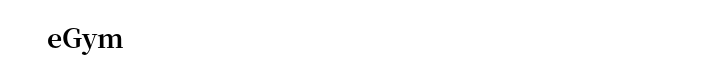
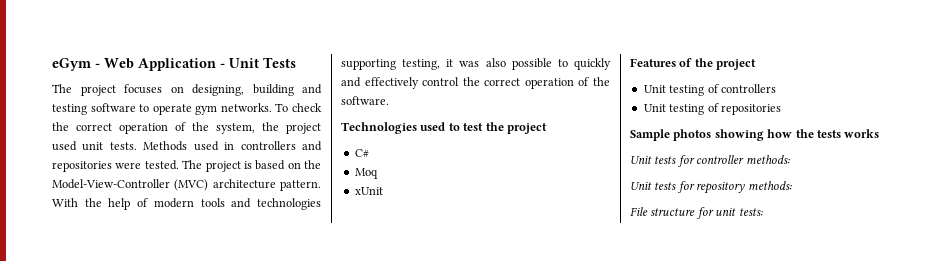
(124, 41) none -> [95,57,296,71] [52,84,322,96] [52,103,323,115] [52,122,321,134] [52,141,322,151] [52,160,321,172] [52,179,321,191] [52,198,321,210] [341,58,611,70] [341,77,610,89] [341,96,389,105] [341,122,547,134] [354,149,369,157] [354,168,378,179] [354,187,383,195] [630,58,757,70] [643,84,776,96] [643,103,781,115] [630,129,880,141] [630,155,790,167] [630,181,792,194] [630,207,763,219] - Web Application - Unit Tests // The project focuses on designing, building and testing software to operate gym networks. To check the correct operation of the system, the project used unit tests. Methods used in controllers and repositories were tested. The project is based on the Model-View-Controller (MVC) architecture pattern. With the help of modern tools and technologies supporting testing, it was also possible to quickly and effectively control the correct operation of the software. // Technologies used to test the project // C# // Moq // xUnit // Features of the project // Unit testing of controllers // Unit testing of repositories // Sample photos showing how the tests works // Unit tests for controller methods: // Unit tests for repository methods: // File structure for unit tests:

